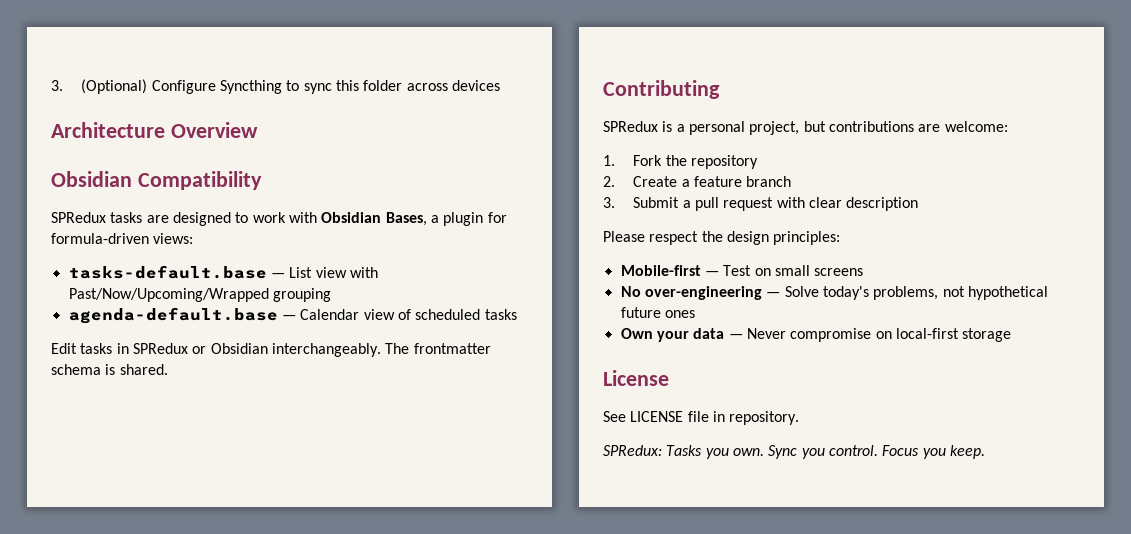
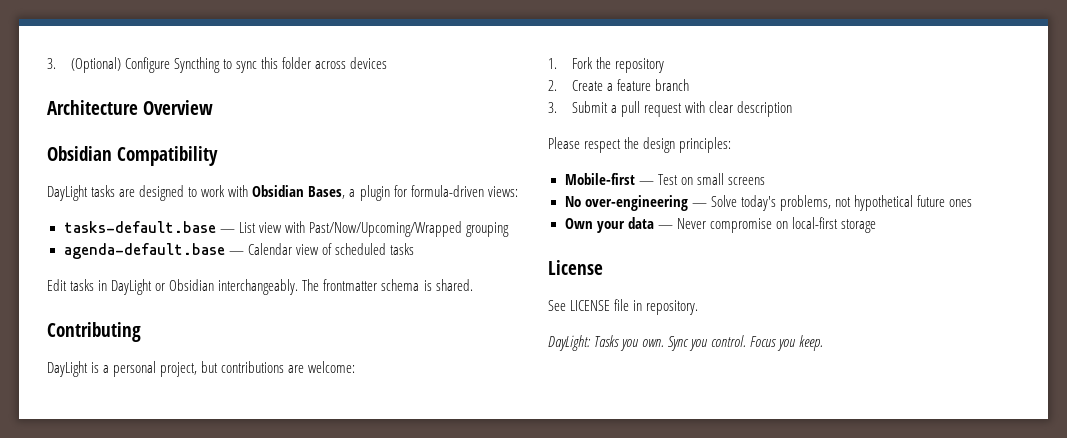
[51,212,106,223] SPRedux -> [47,185,88,201] DayLight
[132,343,188,354] SPRedux -> [111,279,153,295] DayLight
[603,121,658,132] SPRedux -> [47,361,88,377] DayLight
[603,445,662,456] SPRedux: -> [548,335,591,351] DayLight:

